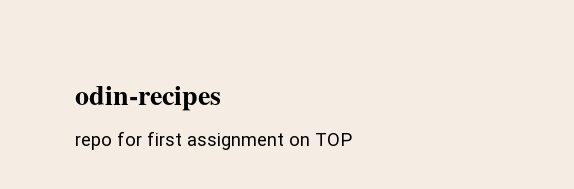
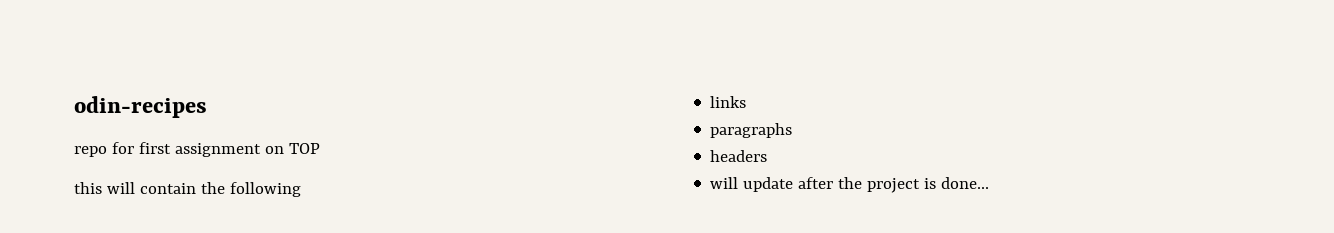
(352, 139) none -> [74,182,301,197] [710,96,747,108] [710,123,793,138] [710,150,768,162] [710,177,990,193] // this will contain the following // links // paragraphs // headers // will update after the project is done...

